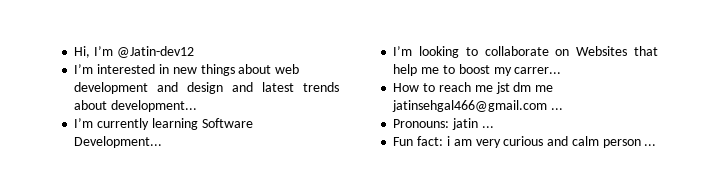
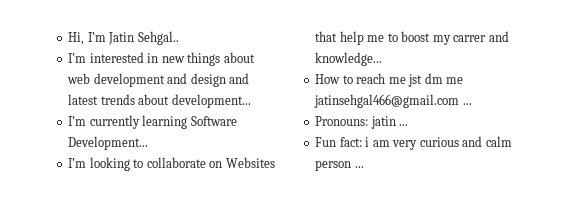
[116,46,194,58] @Jatin-dev12 -> [108,31,179,45] Jatin Sehgal..
[514,67,562,74] carrer... -> [453,31,509,42] [315,52,383,66] carrer and knowledge...

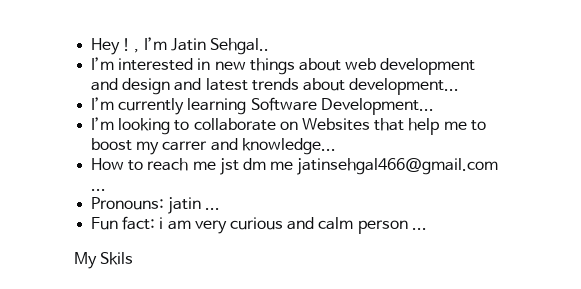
[68,32,85,45] Hi, -> [91,38,140,55] Hey ! ,
(364, 167) none -> [74,252,134,269] // My Skils

